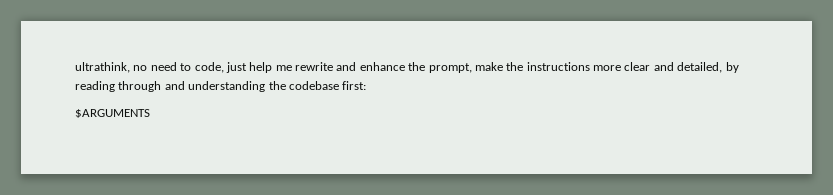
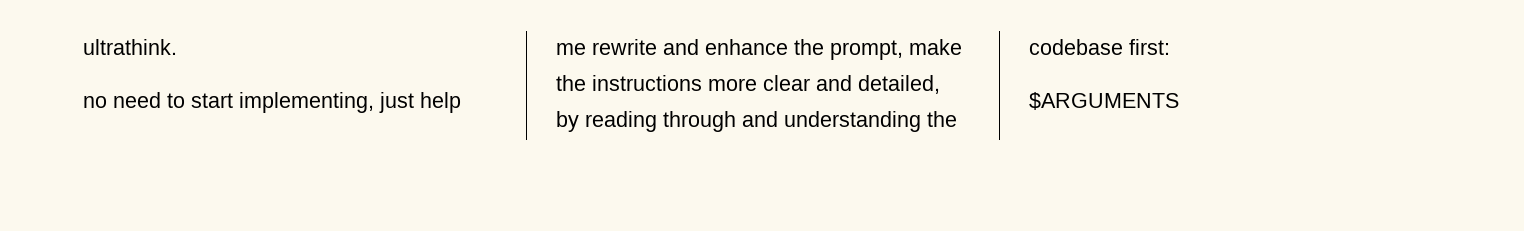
[75,62,130,73] ultrathink, -> [83,39,177,55] ultrathink. //
[194,62,224,73] code, -> [191,92,374,113] start implementing,

